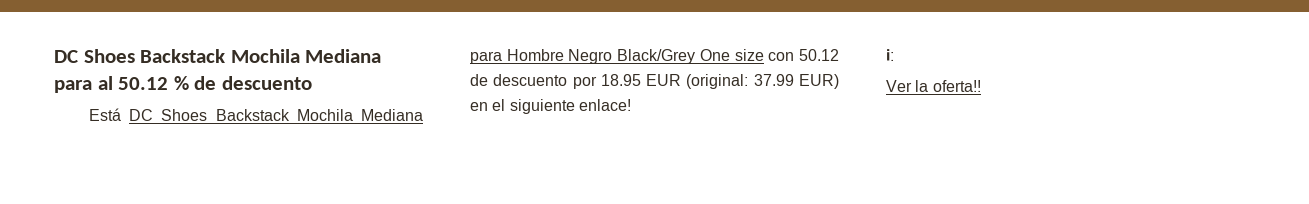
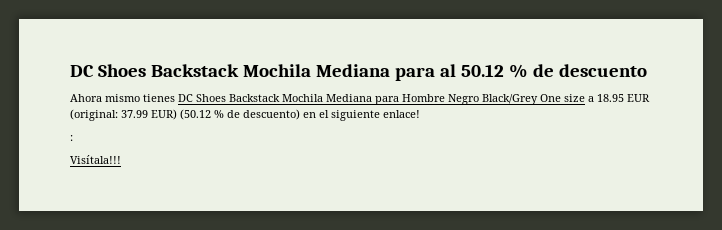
[88,108,121,121] Está -> [70,94,175,102] Ahora mismo tienes
[768,49,839,61] [470,74,597,89] con 50.12 de descuento por -> [588,96,594,102] a
(839, 81) none -> [180,109,300,120] (50.12 % de descuento)
[886,49,894,61] [886,80,981,92] ℹ: // Ver la oferta!! -> [70,135,73,141] [70,155,121,164] : // Visítala!!!

